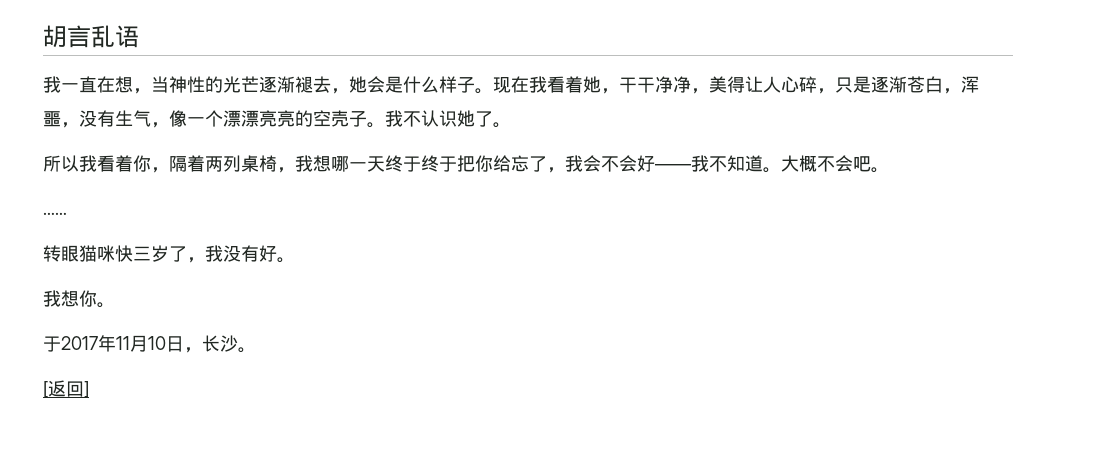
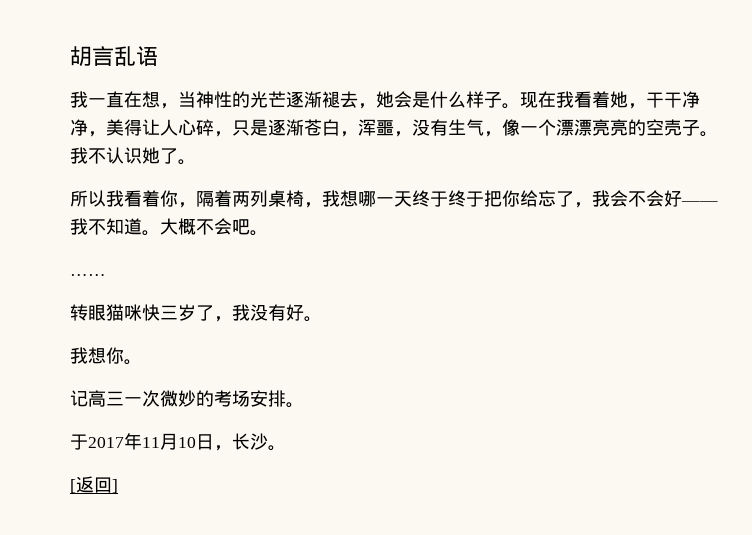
(115, 305) none -> [70,390,304,408] // 记高三一次微妙的考场安排。

